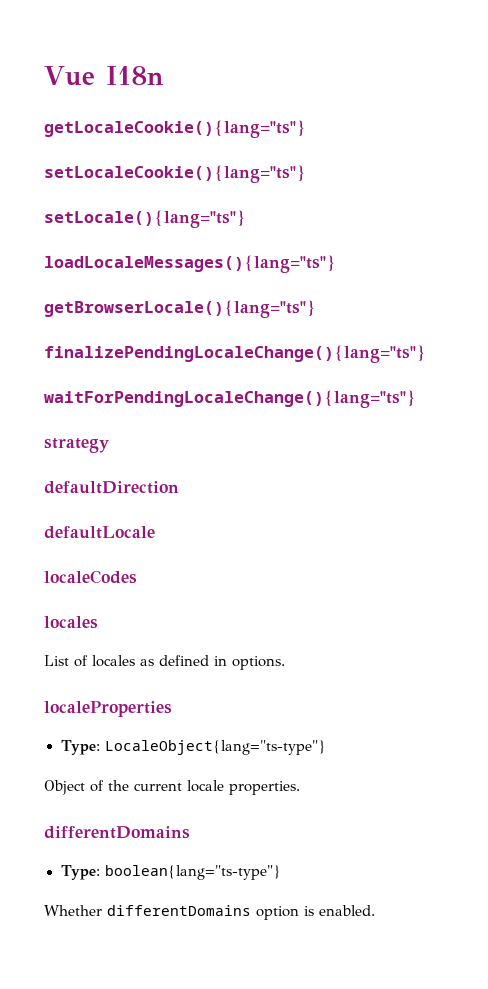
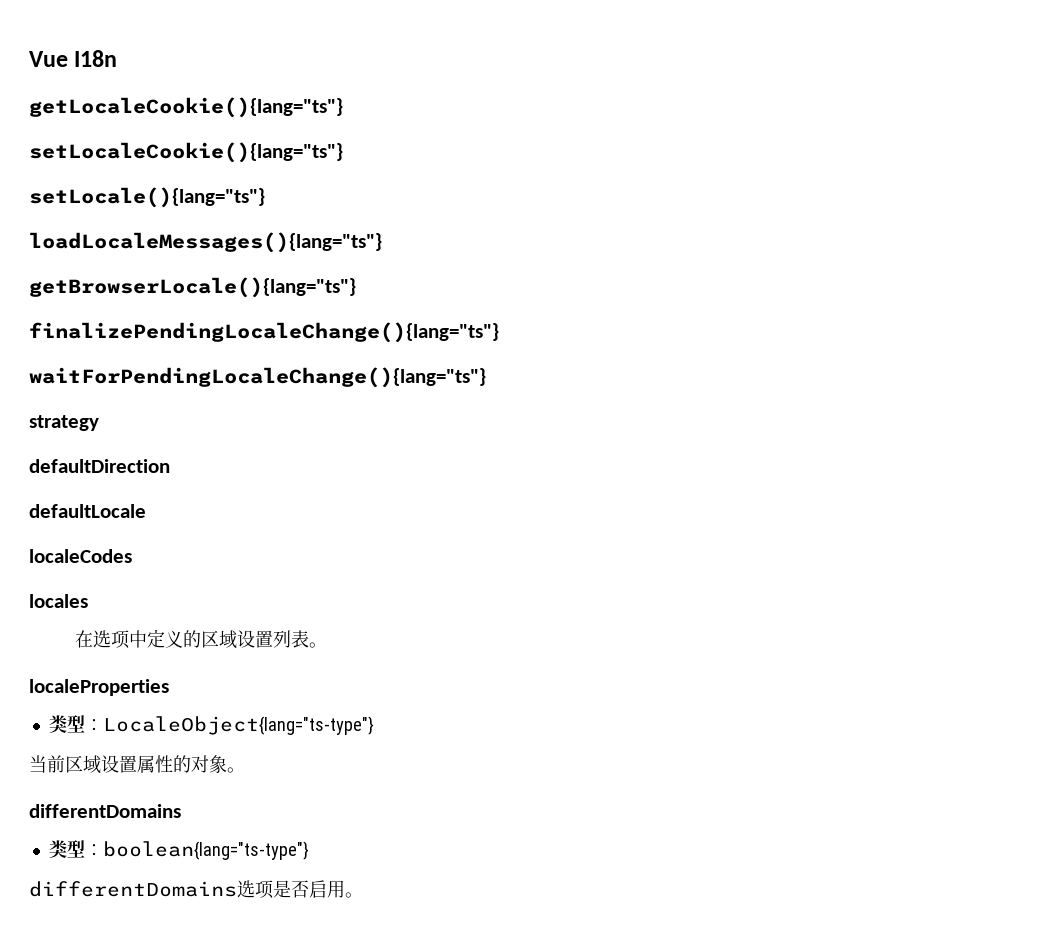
[44,655,285,670] List of locales as defined in options. -> [74,629,327,649] 在选项中定义的区域设置列表。
[60,740,101,755] Type: -> [48,715,103,733] 类型：
[44,780,300,795] Object of the current locale properties. -> [29,755,245,774] 当前区域设置属性的对象。
[60,865,101,880] Type: -> [48,840,103,858] 类型：
[44,905,375,920] Whether differentDomains option is enabled. -> [29,880,363,899] differentDomains选项是否启用。

